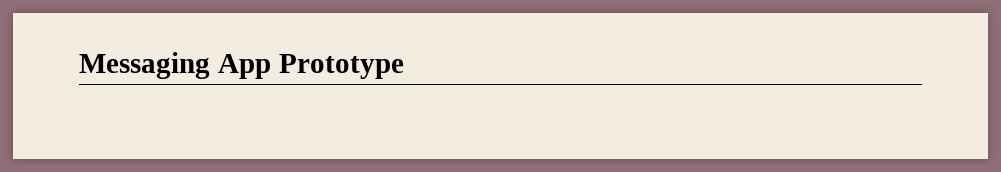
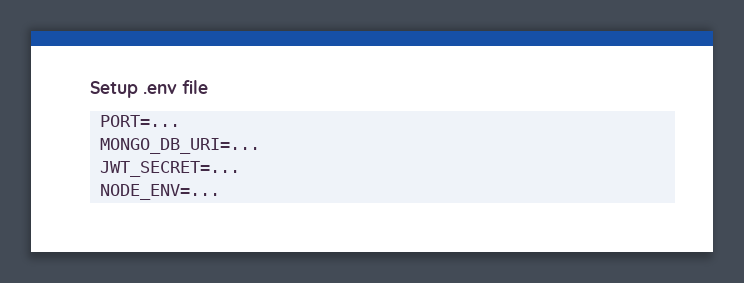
[79,52,404,79] Messaging App Prototype -> [90,80,208,98] [99,115,180,127] [99,138,260,154] [99,161,240,177] [99,184,220,200] Setup .env file // PORT=... // MONGO_DB_URI=... // JWT_SECRET=... // NODE_ENV=...

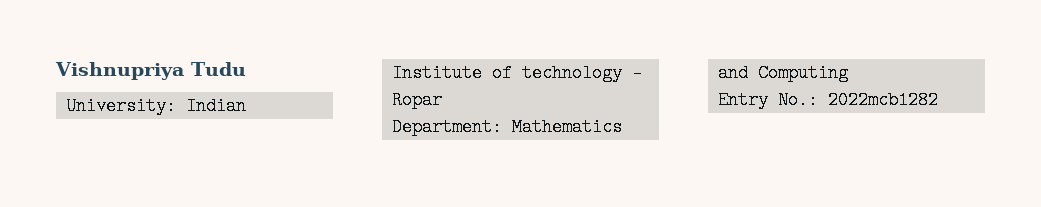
[90,80,208,98] [99,115,180,127] [99,138,260,154] [99,161,240,177] [99,184,220,200] Setup .env file // PORT=... // MONGO_DB_URI=... // JWT_SECRET=... // NODE_ENV=... -> [55,62,246,80] [65,97,246,115] [391,64,642,82] [391,91,442,109] [391,118,622,136] [717,64,848,82] [717,91,938,109] Vishnupriya Tudu // University: Indian Institute of technology - Ropar // Department: Mathematics and Computing // Entry No.: 2022mcb1282

